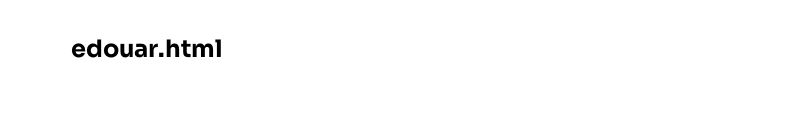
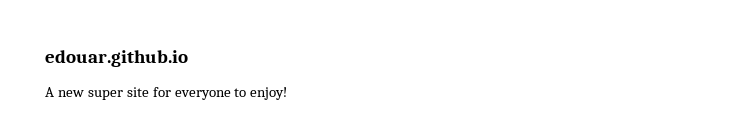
[71,39,223,58] edouar.html -> [45,50,188,67] [45,87,288,100] edouar.github.io // A new super site for everyone to enjoy!

